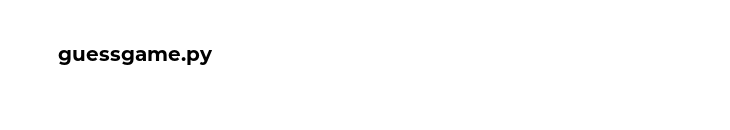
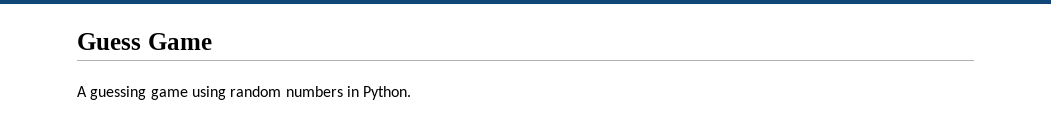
[58,50,213,65] guessgame.py -> [77,33,212,50] [77,86,412,100] Guess Game // A guessing game using random numbers in Python.

